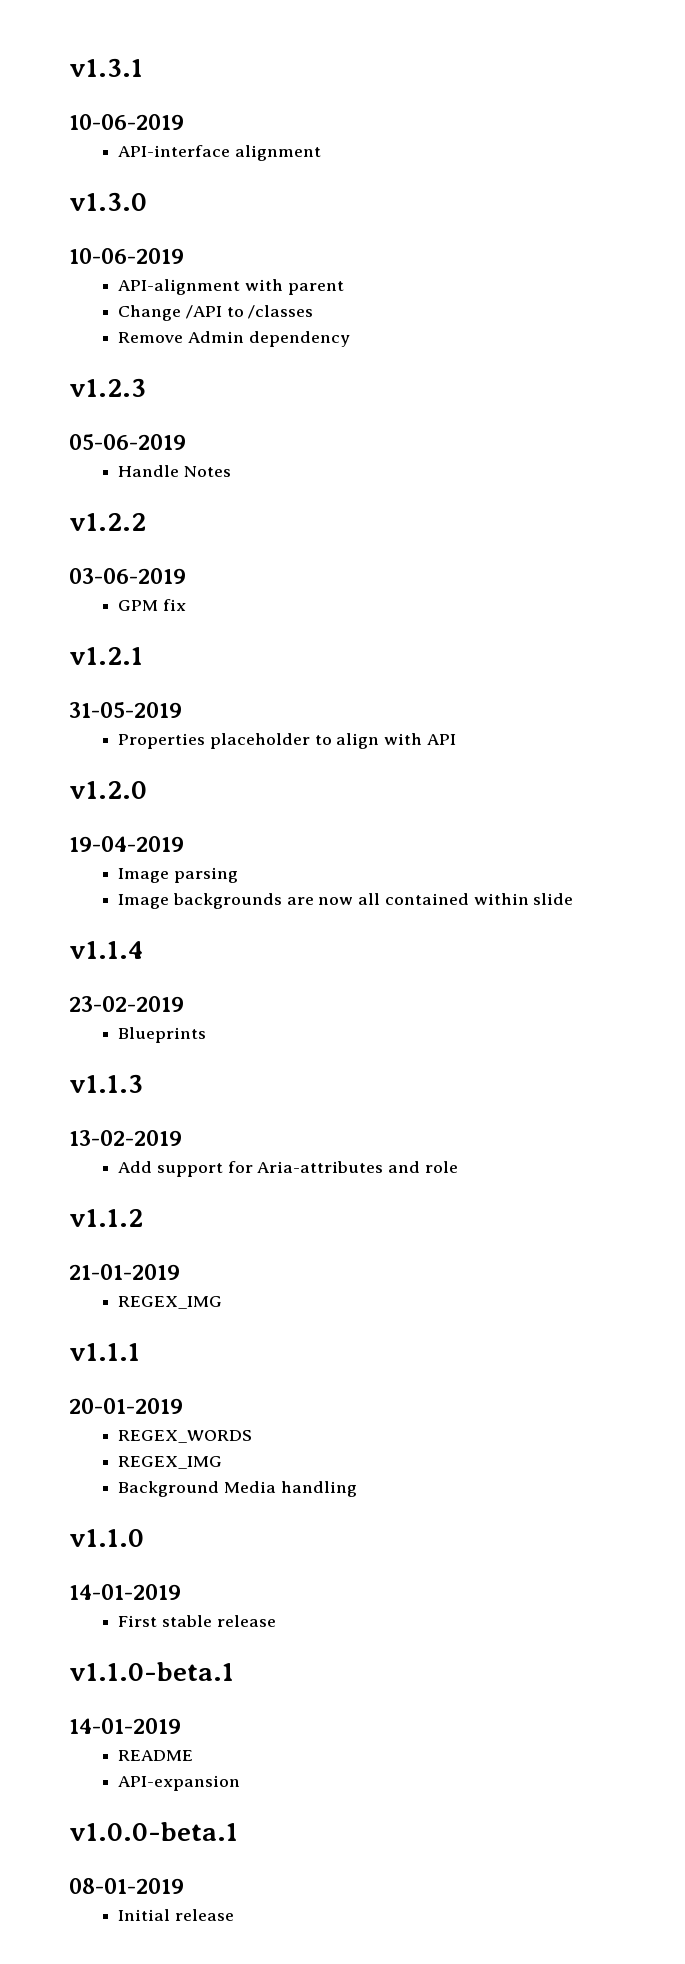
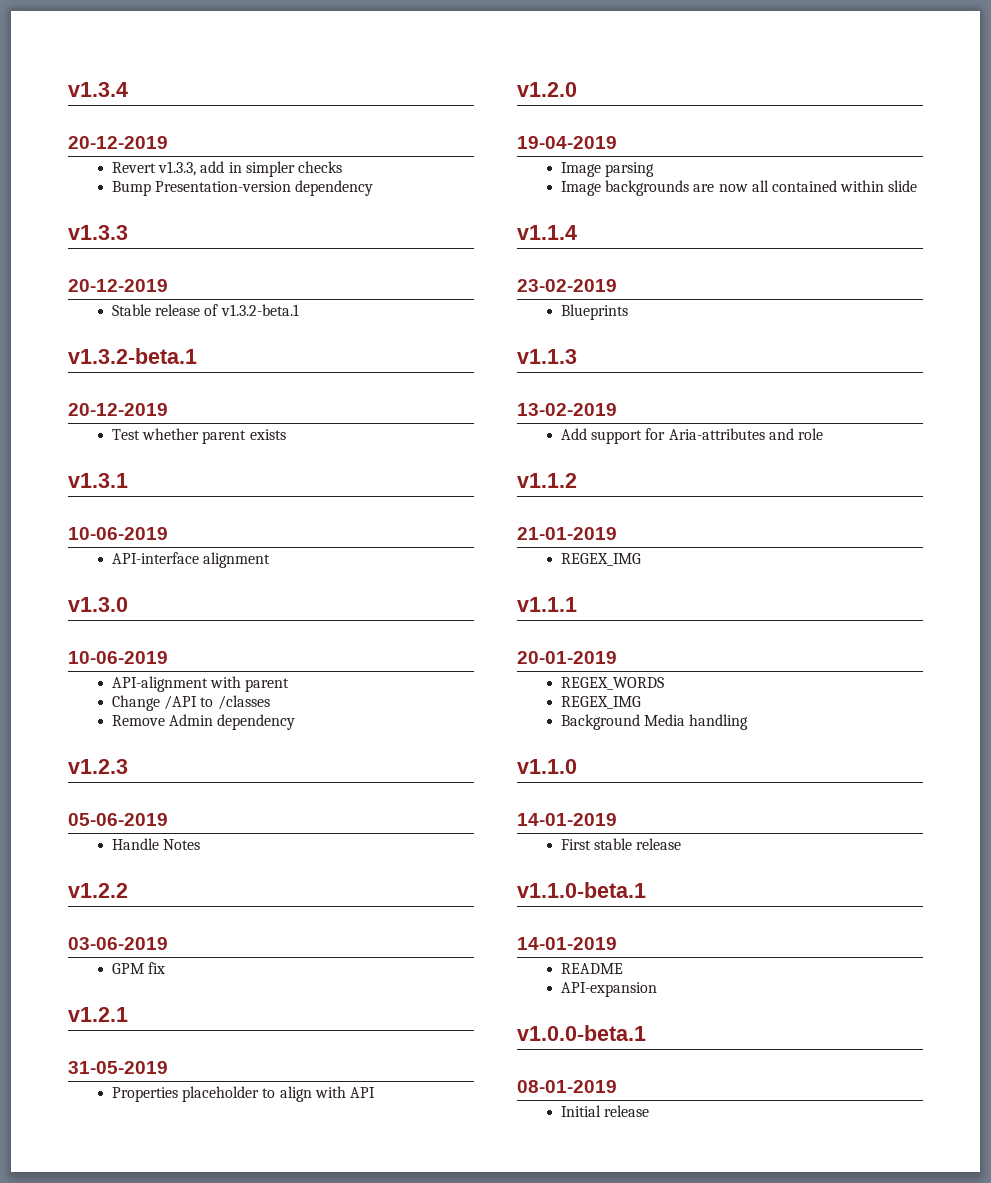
(69, 67) none -> [68,82,128,97] [68,136,168,149] [111,161,342,177] [111,180,374,196] [68,225,128,240] [68,279,168,292] [111,304,299,316] [68,348,197,364] [68,403,168,416] [111,428,286,444] v1.3.4 // 20-12-2019 // Revert v1.3.3, add in simpler checks // Bump Presentation-version dependency // v1.3.3 // 20-12-2019 // Stable release of v1.3.2-beta.1 // v1.3.2-beta.1 // 20-12-2019 // Test whether parent exists //

